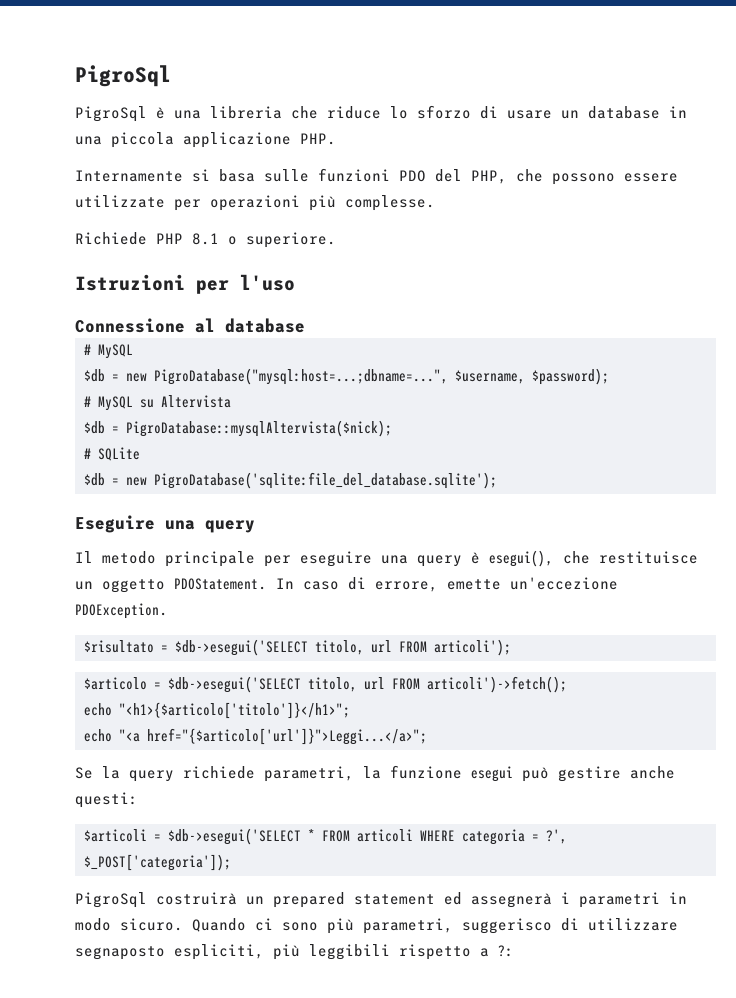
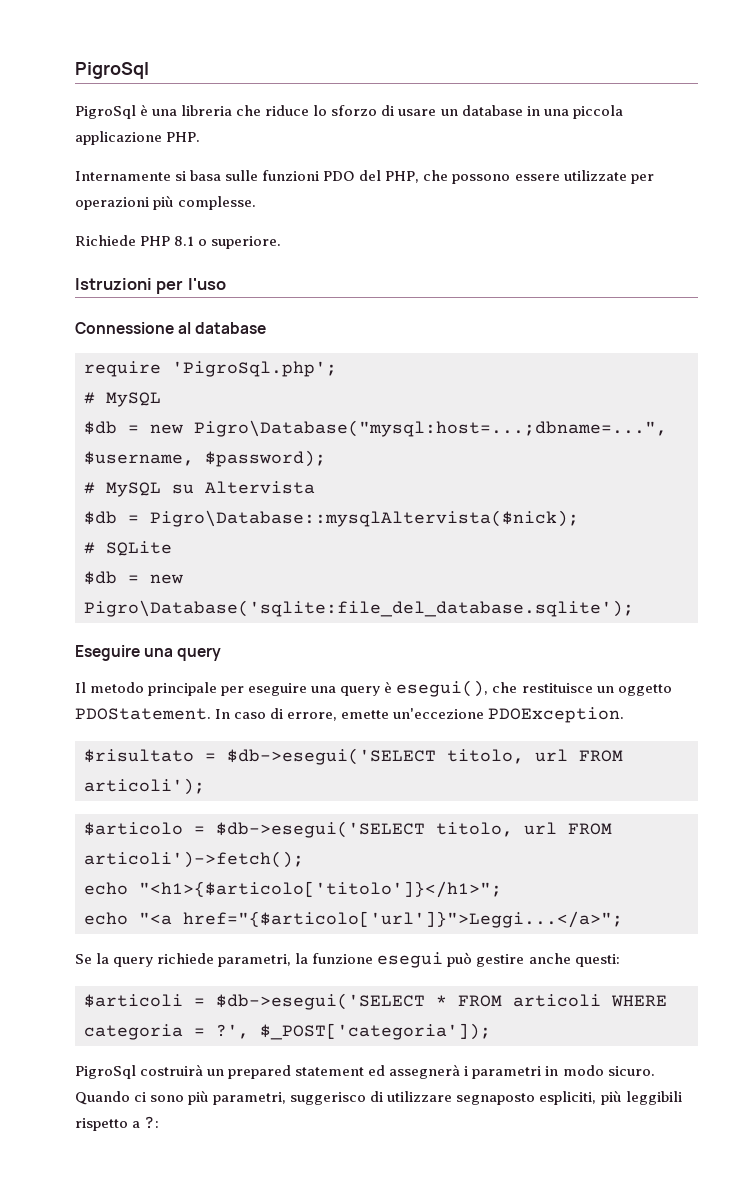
(305, 325) none -> [84,361,337,377] // require 'PigroSql.php';
[154,368,448,385] PigroDatabase("mysql:host=...;dbname=...", -> [194,420,667,437] Pigro\Database("mysql:host=...;dbname=...",
[126,420,392,437] PigroDatabase::mysqlAltervista($nick); -> [150,510,579,527] Pigro\Database::mysqlAltervista($nick);
[154,472,497,489] PigroDatabase('sqlite:file_del_database.sqlite'); -> [84,600,634,617] Pigro\Database('sqlite:file_del_database.sqlite');

